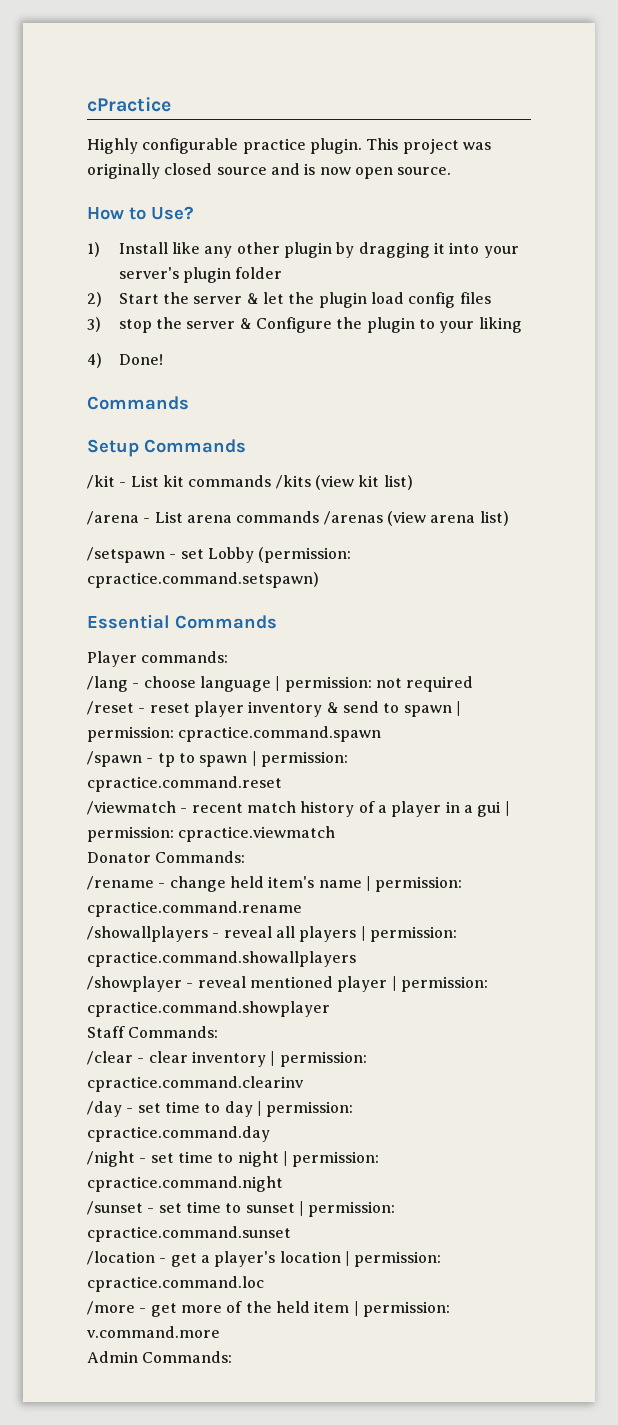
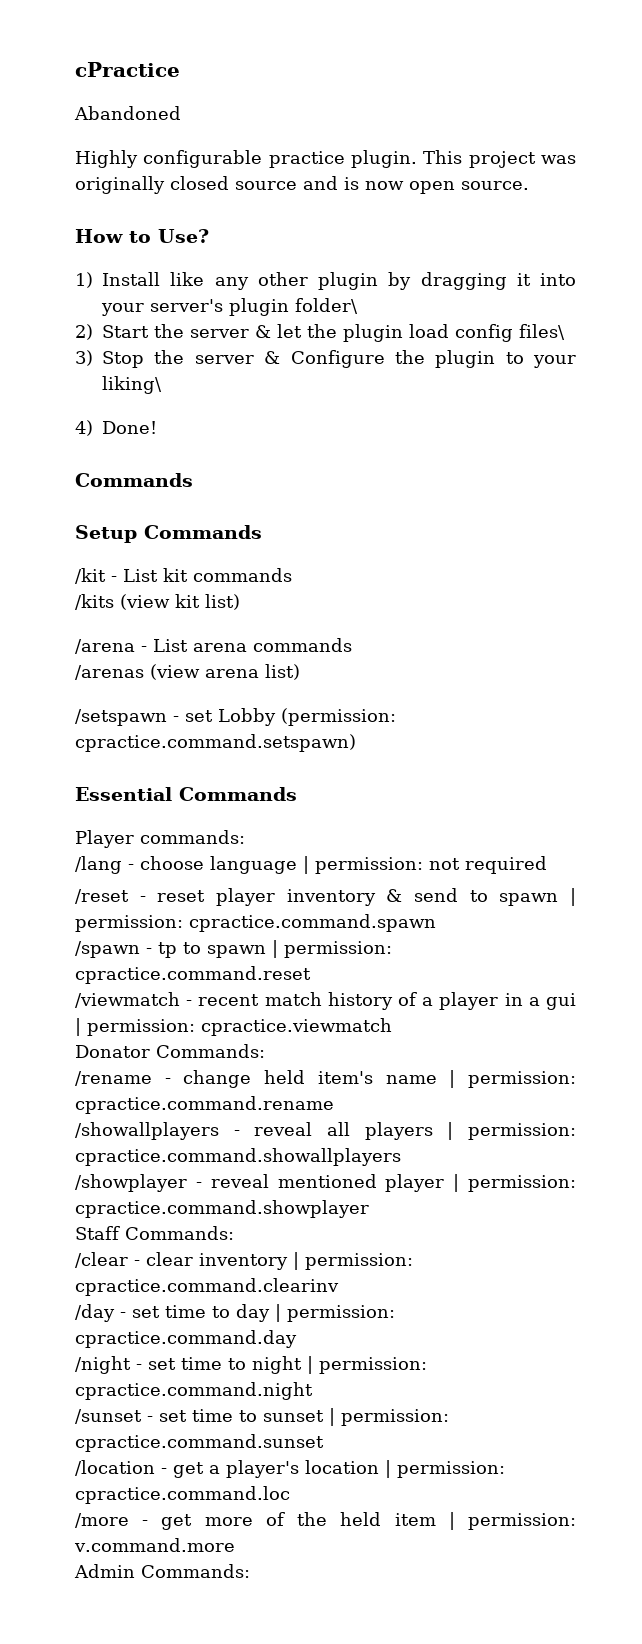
(171, 104) none -> [74,106,181,120] // Abandoned
[235,267,283,279] folder -> [295,298,358,314] folder\
[459,292,491,304] files -> [519,324,565,340] files\
[118,319,152,333] stop -> [102,351,144,368] Stop
[478,317,522,333] liking -> [102,376,162,394] liking\
(272, 481) none -> (292, 575) //
(320, 517) none -> (352, 645) //

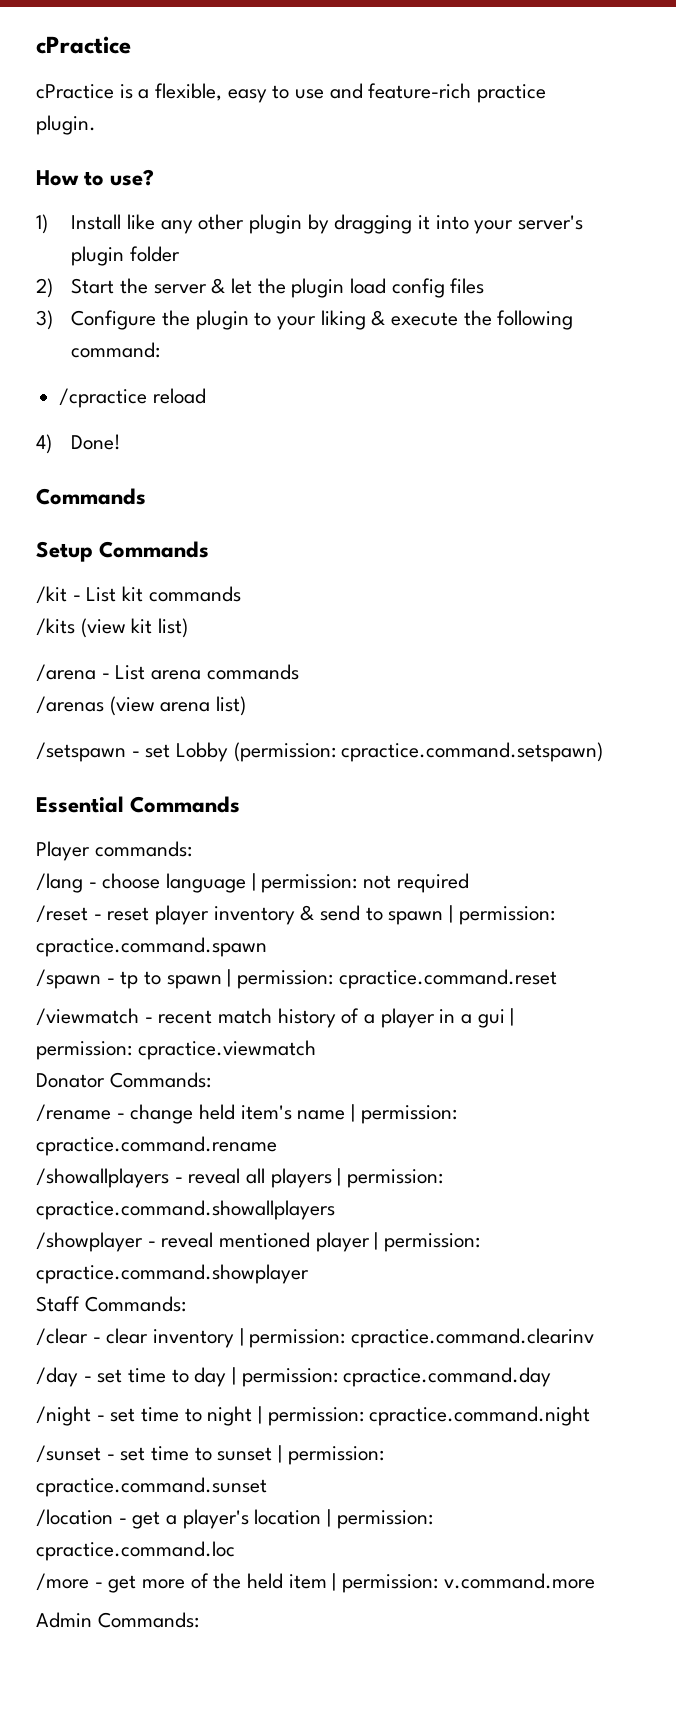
[74,106,181,120] [75,150,576,168] [75,176,529,194] Abandoned // Highly configurable practice plugin. This project was originally closed source and is now open source. -> [36,83,547,103] [36,115,96,135] cPractice is a flexible, easy to use and feature-rich practice plugin.
[158,229,209,243] Use? -> [110,169,155,186] use?
[295,298,358,314] folder\ -> [129,246,180,262] folder
[519,324,565,340] files\ -> [450,278,485,294] files
[102,350,281,368] Stop the server & -> (53, 320) none
[102,376,162,394] liking\ -> [320,310,574,330] [71,342,161,358] [59,388,206,408] liking & execute the following command: // /cpractice reload

